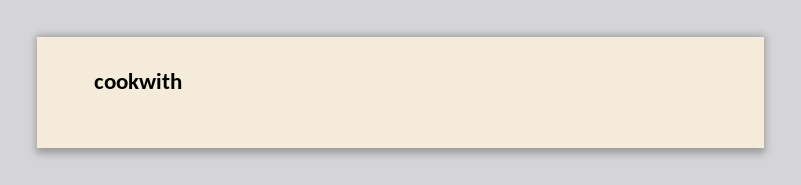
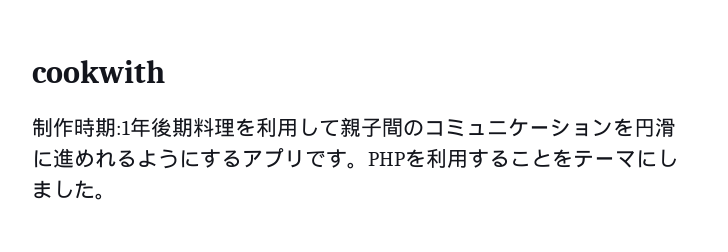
(182, 81) none -> [32,117,676,137] [32,148,678,169] [32,180,116,200] // 制作時期:1年後期料理を利用して親子間のコミュニケーションを円滑に進めれるようにするアプリです。PHPを利用することをテーマにしました。

